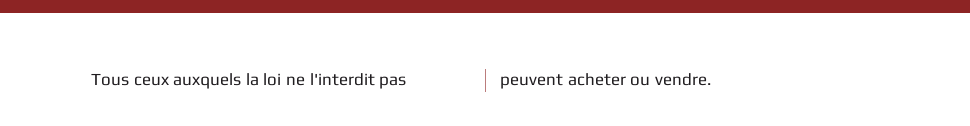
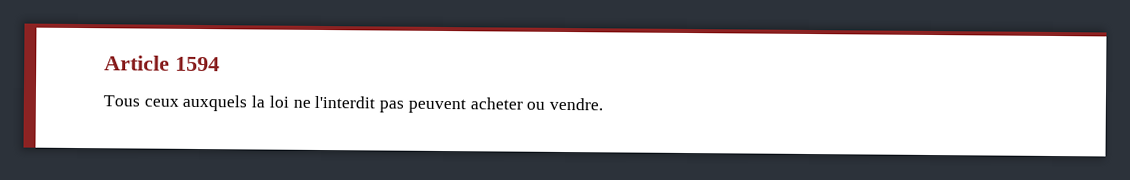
(91, 79) none -> [104,55,220,72] Article 1594 //

